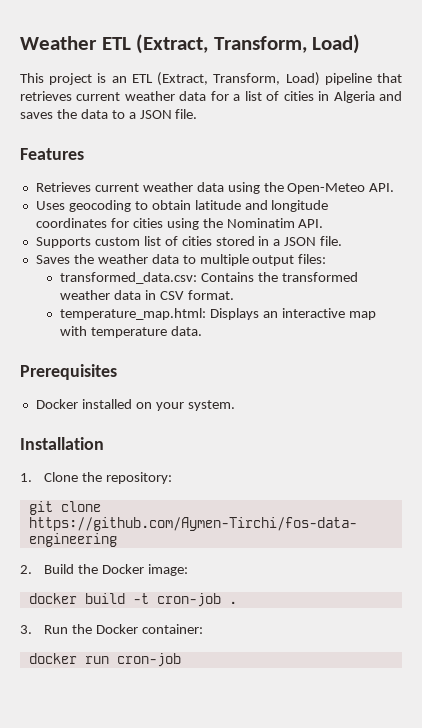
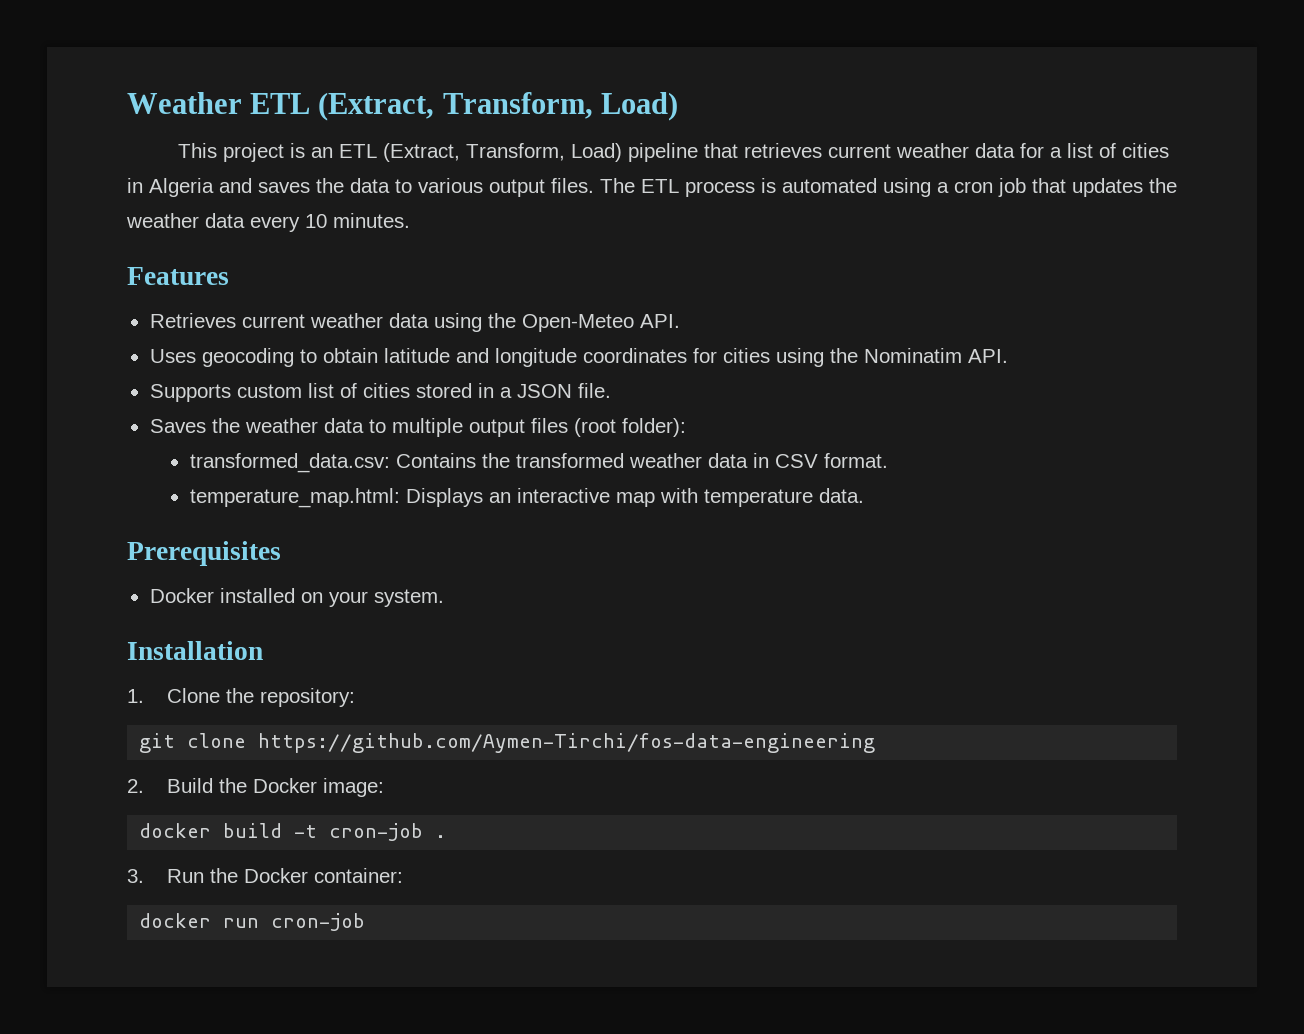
[128,109,198,119] a JSON file. -> [418,178,1177,197] [126,213,410,232] various output files. The ETL process is automated using a cron job that updates the weather data every 10 minutes.
[298,254,327,264] files: -> [530,418,686,437] files (root folder):

